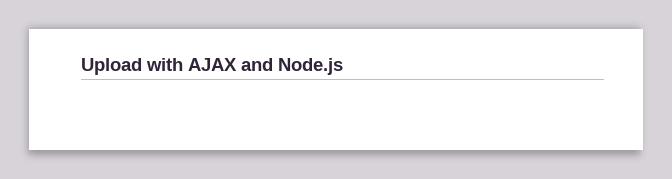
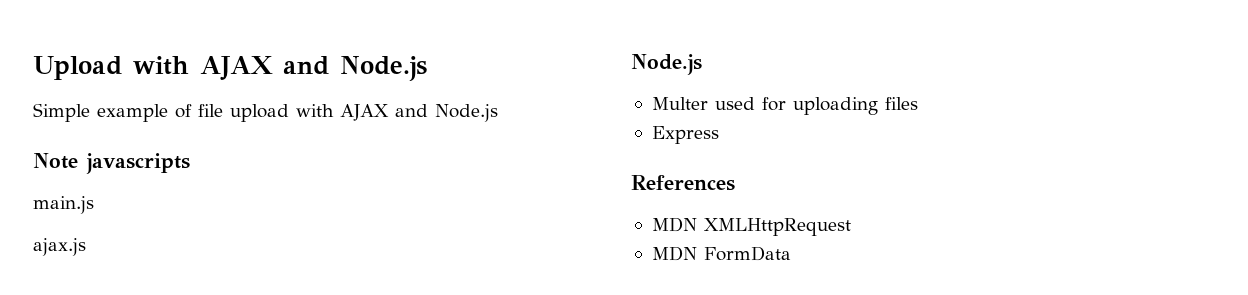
(343, 66) none -> [33,103,498,122] [33,153,190,174] [33,196,94,214] [33,238,86,256] [631,54,702,75] [651,97,918,115] [651,126,719,144] [631,175,735,191] [651,217,851,236] [651,246,791,261] // Simple example of file upload with AJAX and Node.js // Note javascripts // main.js // ajax.js // Node.js // Multer used for uploading files // Express // References // MDN XMLHttpRequest // MDN FormData

